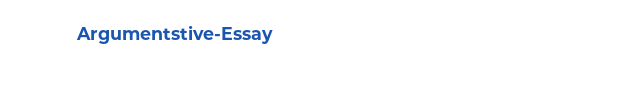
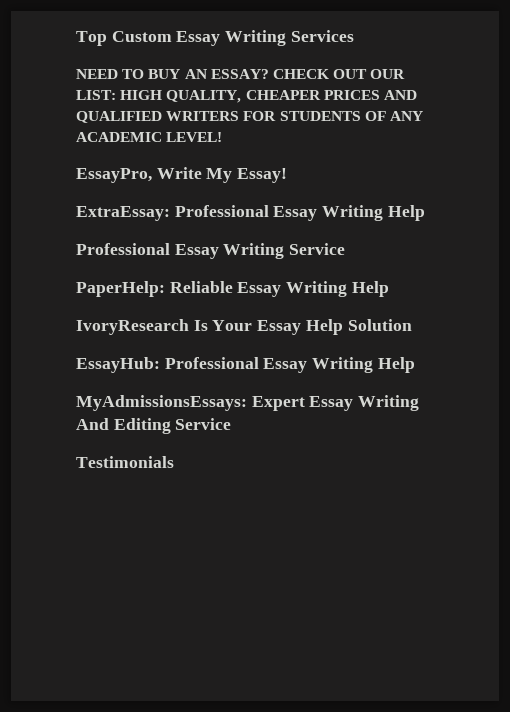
[76,25,273,44] Argumentstive-Essay -> [76,30,354,46] [76,69,406,79] [76,90,417,103] [76,111,423,123] [76,132,223,142] [76,167,288,183] [76,205,425,221] [76,243,346,259] [76,281,389,297] [76,319,412,335] [76,357,415,373] [76,395,420,411] [76,418,232,434] [76,456,174,468] Top Custom Essay Writing Services // NEED TO BUY AN ESSAY? CHECK OUT OUR LIST: HIGH QUALITY, CHEAPER PRICES AND QUALIFIED WRITERS FOR STUDENTS OF ANY ACADEMIC LEVEL! // EssayPro, Write My Essay! // ExtraEssay: Professional Essay Writing Help // Professional Essay Writing Service // PaperHelp: Reliable Essay Writing Help // IvoryResearch Is Your Essay Help Solution // EssayHub: Professional Essay Writing Help // MyAdmissionsEssays: Expert Essay Writing And Editing Service // Testimonials

